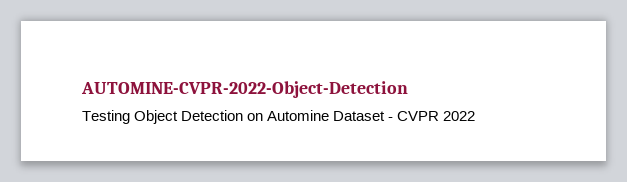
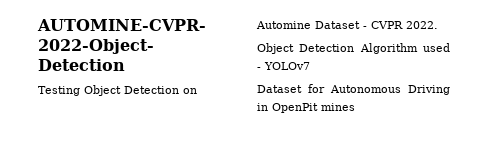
[443,111,476,121] 2022 -> [406,21,438,29] [257,43,450,54] [257,62,310,70] [257,84,450,95] [257,103,355,113] 2022. // Object Detection Algorithm used - YOLOv7 // Dataset for Autonomous Driving in OpenPit mines

